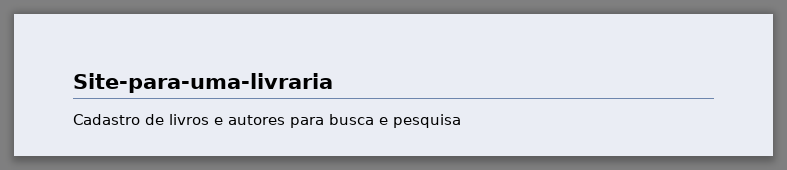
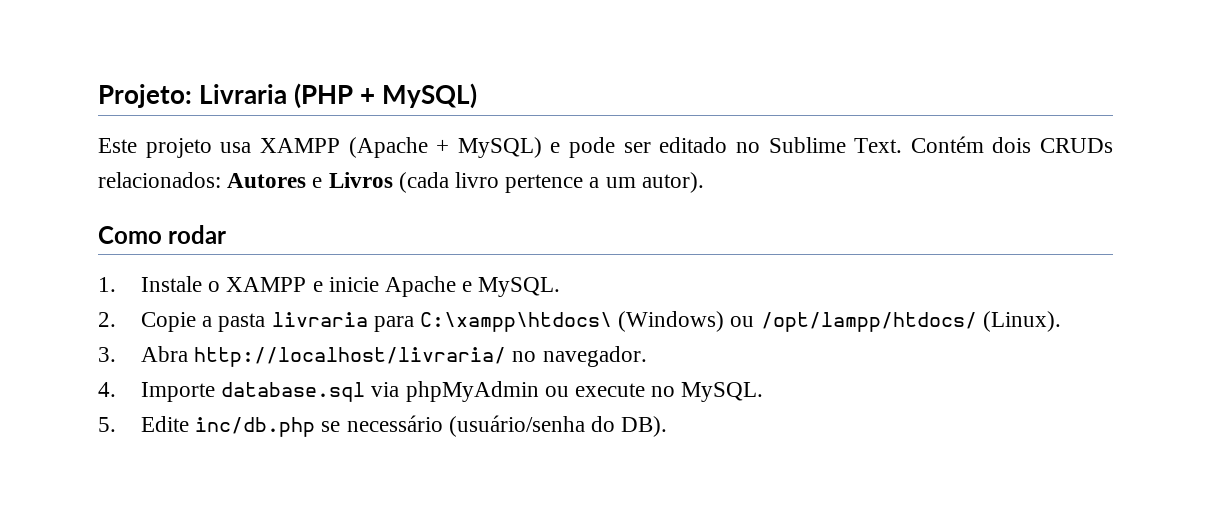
[73,73,333,93] [73,114,461,128] Site-para-uma-livraria // Cadastro de livros e autores para busca e pesquisa -> [98,83,478,109] [98,136,1113,158] [98,172,704,193] [98,225,227,244] [98,276,561,297] [98,311,1061,332] [98,346,647,367] [98,381,764,402] [98,415,668,437] Projeto: Livraria (PHP + MySQL) // Este projeto usa XAMPP (Apache + MySQL) e pode ser editado no Sublime Text. Contém dois CRUDs relacionados: Autores e Livros (cada livro pertence a um autor). // Como rodar // 1. Instale o XAMPP e inicie Apache e MySQL. // 2. Copie a pasta livraria para C:\xampp\htdocs\ (Windows) ou /opt/lampp/htdocs/ (Linux). // 3. Abra http://localhost/livraria/ no navegador. // 4. Importe database.sql via phpMyAdmin ou execute no MySQL. // 5. Edite inc/db.php se necessário (usuário/senha do DB).

